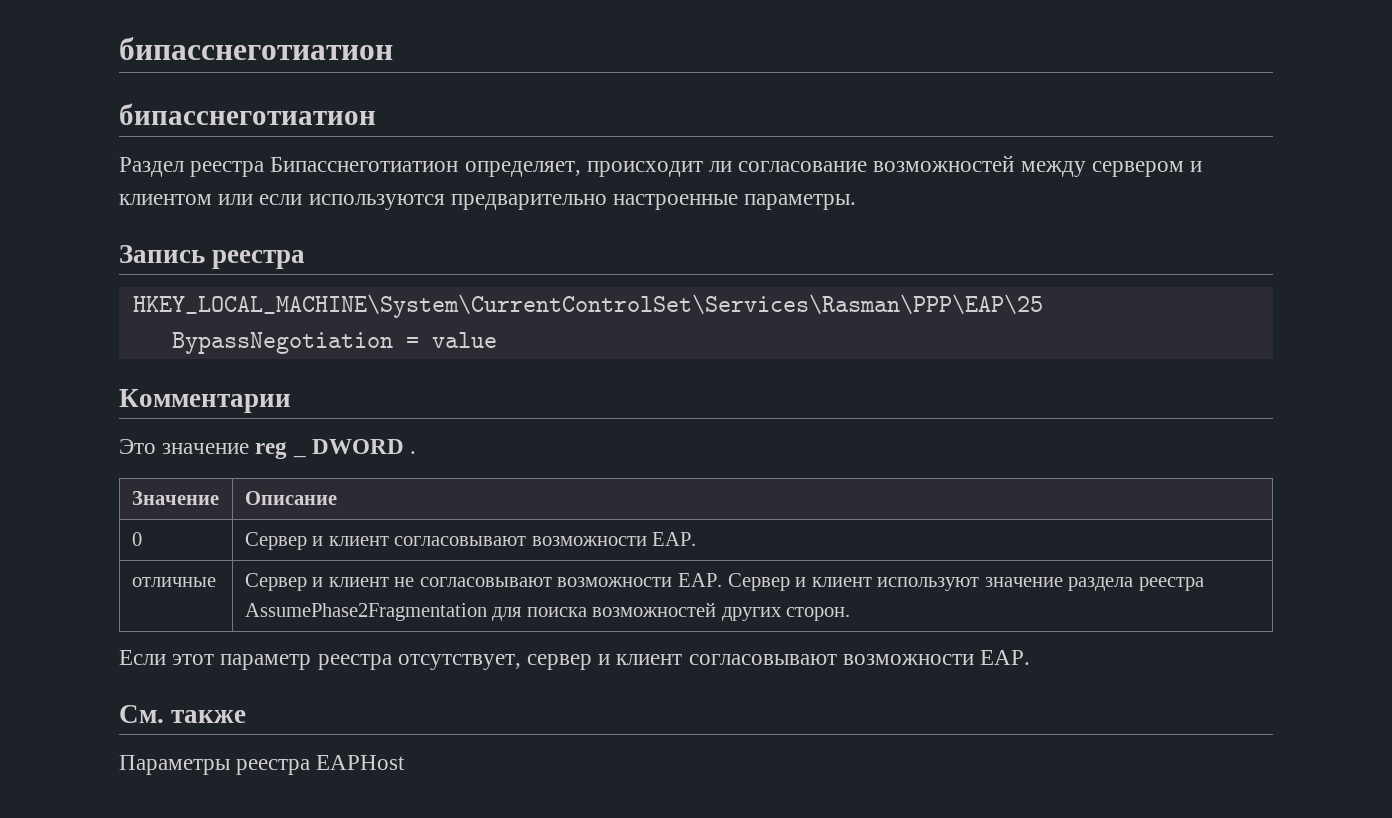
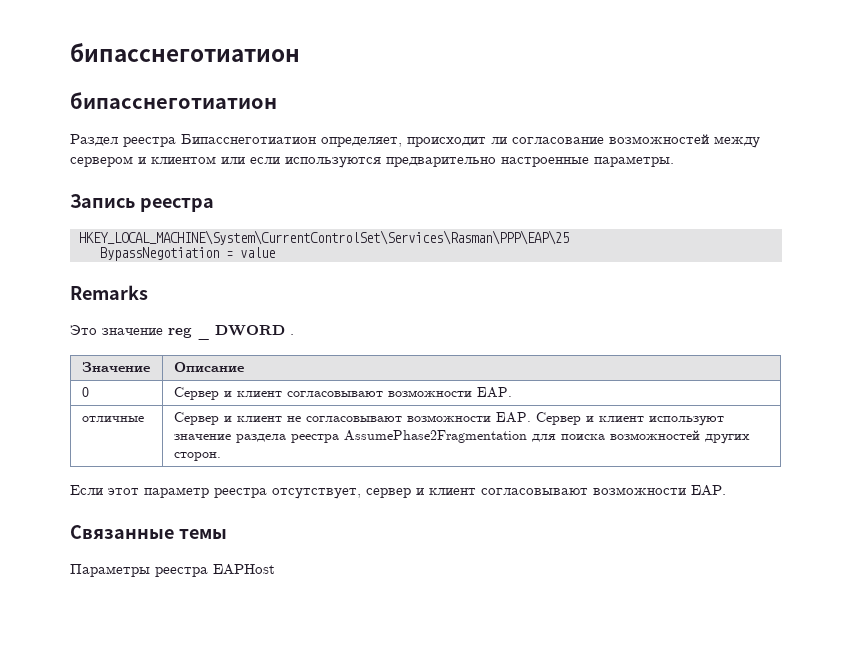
[119,389,291,413] Комментарии -> [70,285,148,300] Remarks
[119,705,247,723] См. также -> [70,525,227,539] Связанные темы

